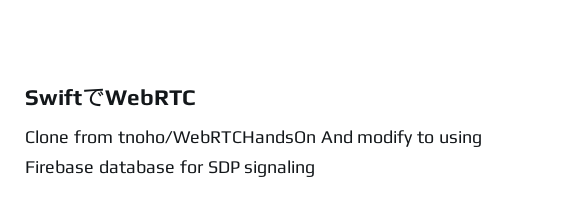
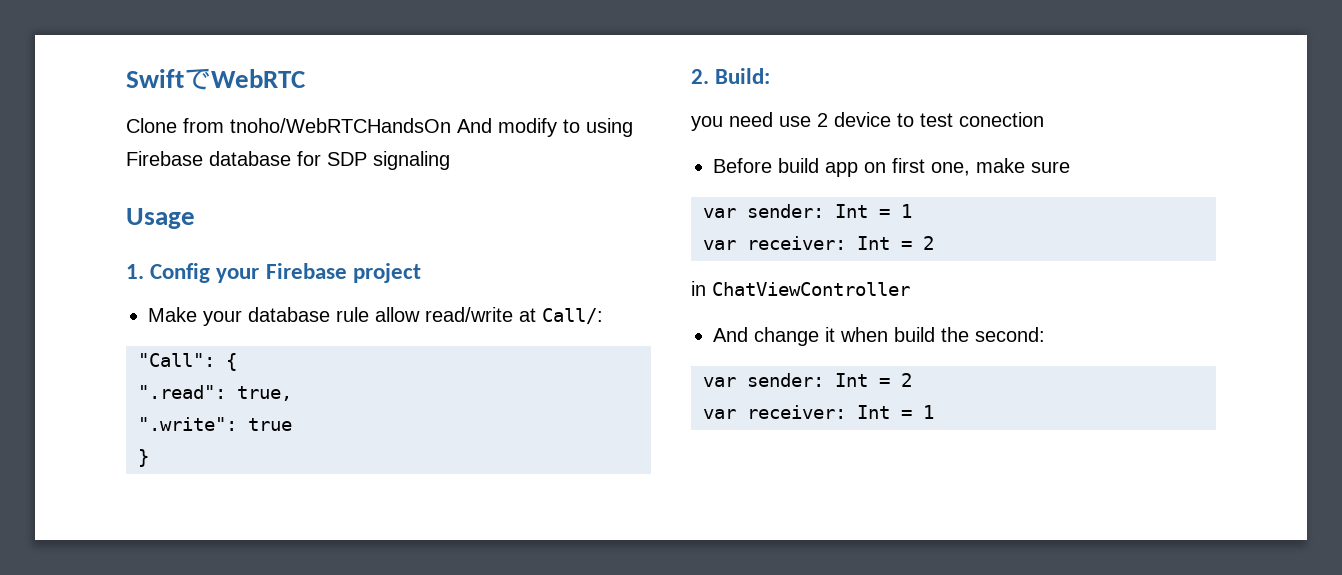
(316, 168) none -> [126,208,195,229] [126,263,421,283] [148,307,603,326] [138,353,237,371] [138,385,292,401] [138,417,292,431] [138,449,149,467] [691,68,771,84] [691,112,1044,131] [713,158,1070,177] [703,204,912,218] [703,236,934,250] [691,281,910,296] [713,327,1045,346] [703,373,912,387] [703,405,934,419] // Usage // 1. Config your Firebase project // Make your database rule allow read/write at Call/: // "Call": { // ".read": true, // ".write": true // } // 2. Build: // you need use 2 device to test conection // Before build app on first one, make sure // var sender: Int = 1 // var receiver: Int = 2 // in ChatViewController // And change it when build the second: // var sender: Int = 2 // var receiver: Int = 1

